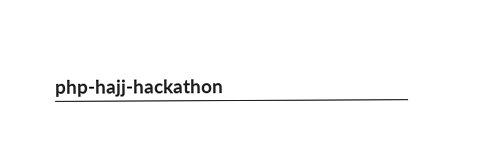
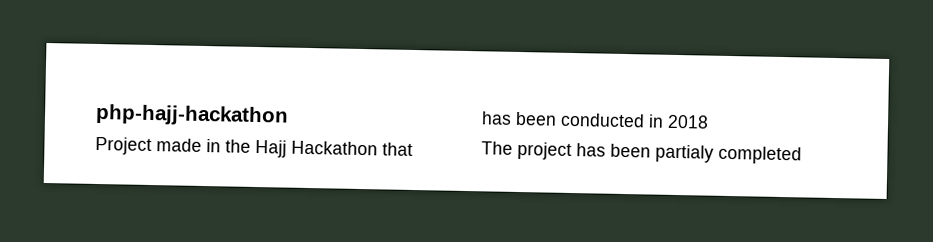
(224, 88) none -> [95,136,413,158] [481,111,709,129] [481,141,802,165] // Project made in the Hajj Hackathon that has been conducted in 2018 // The project has been partialy completed

